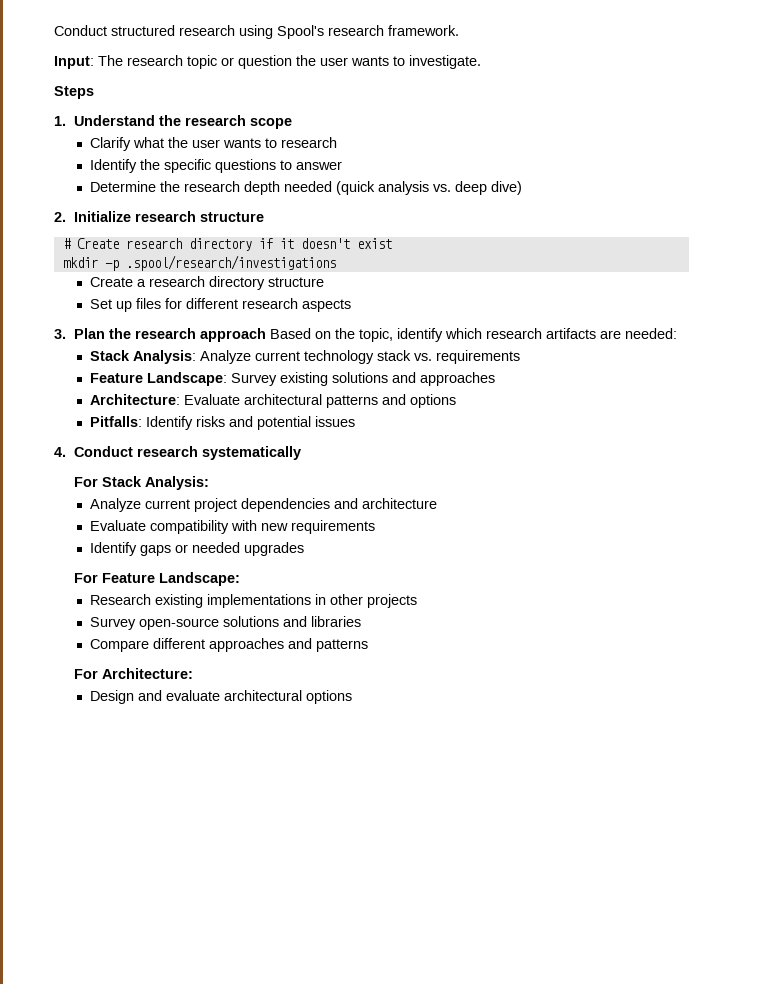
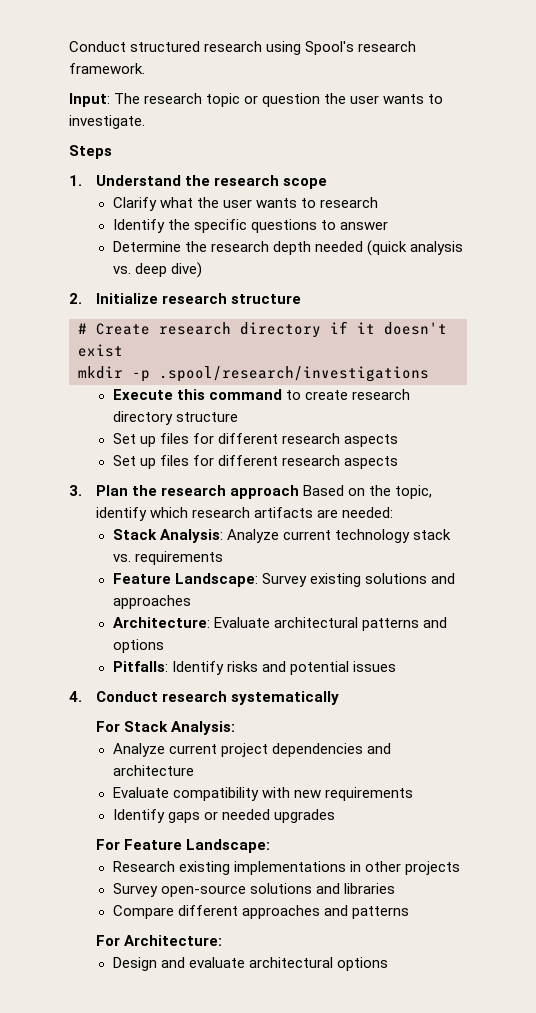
[90,277,147,287] Create a -> [112,389,348,400] Execute this command to create
(352, 305) none -> [112,455,398,469] // Set up files for different research aspects

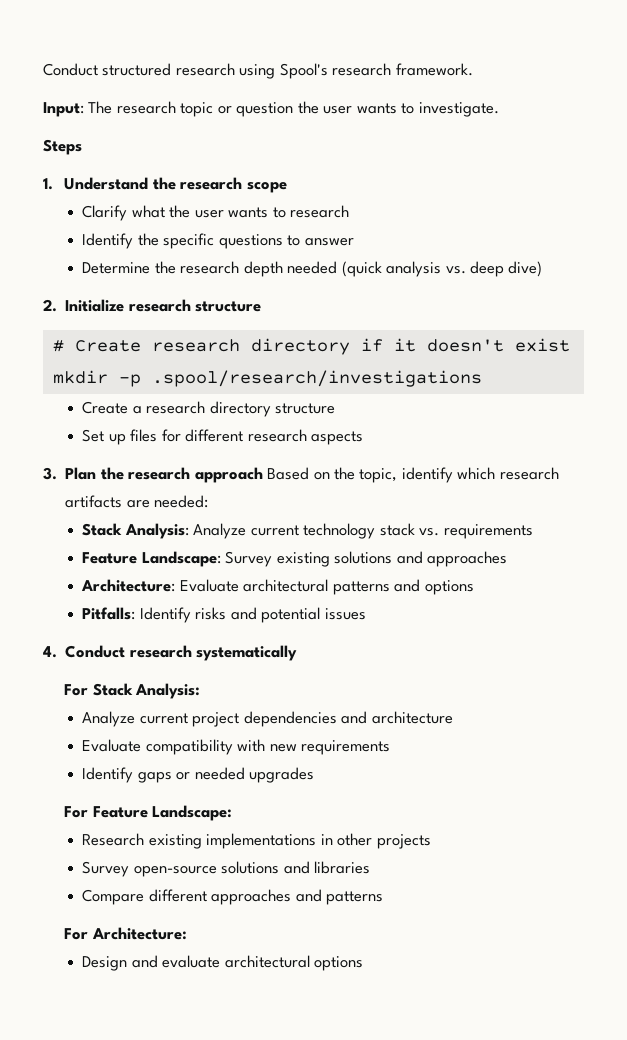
[112,389,348,400] Execute this command to create -> [82,401,142,414] Create a
[112,455,398,469] // Set up files for different research aspects -> (364, 438) none

